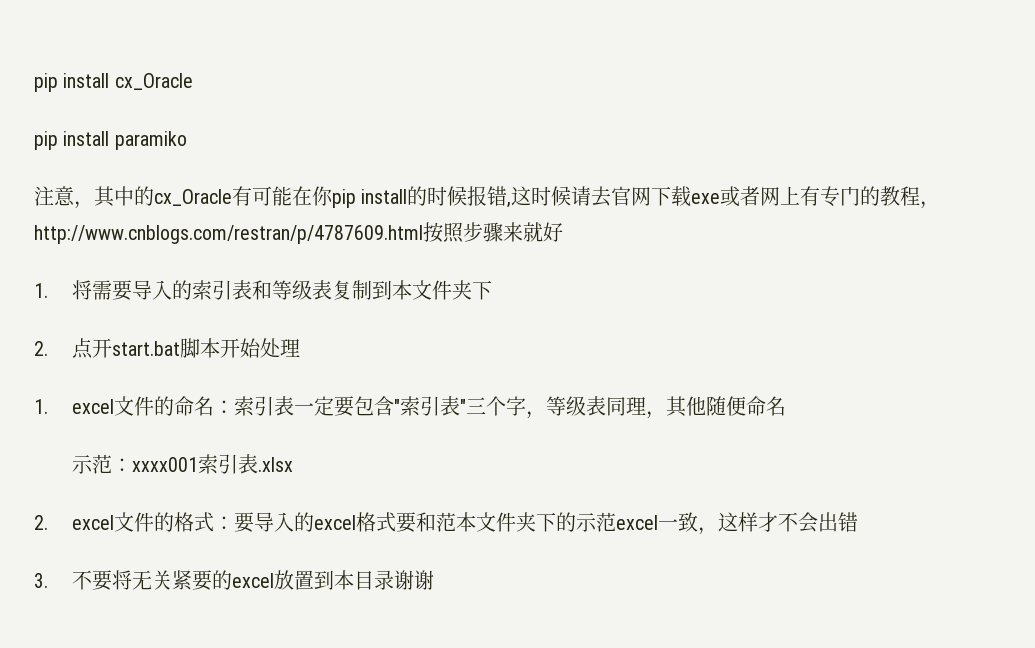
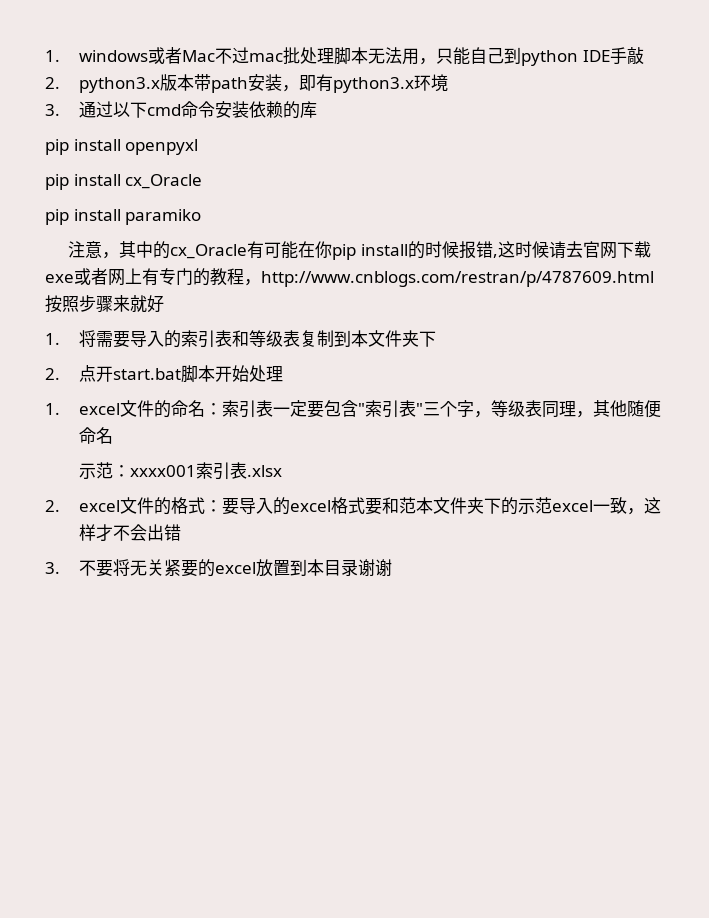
(34, 82) none -> [45,47,644,66] [45,74,448,93] [45,101,317,119] [45,139,199,155] 1. windows或者Mac不过mac批处理脚本无法用，只能自己到python IDE手敲 // 2. python3.x版本带path安装，即有python3.x环境 // 3.通过以下cmd命令安装依赖的库 // pip install openpyxl //

